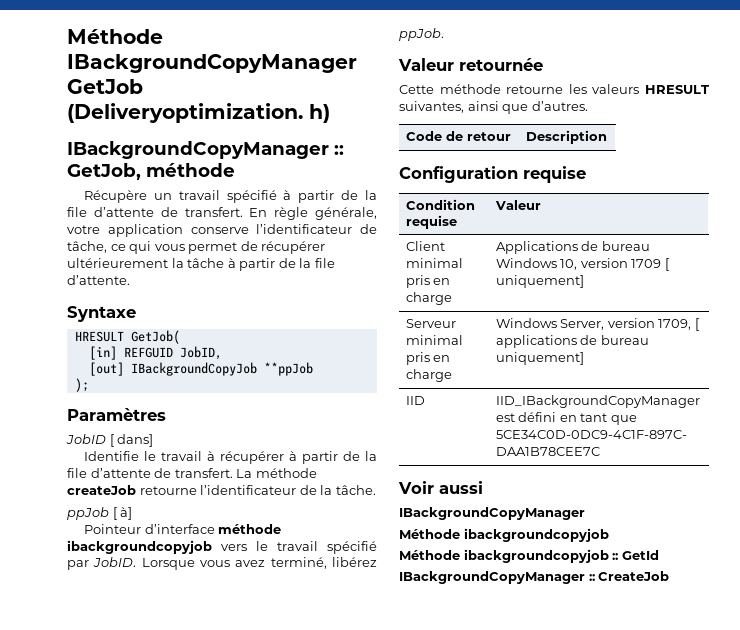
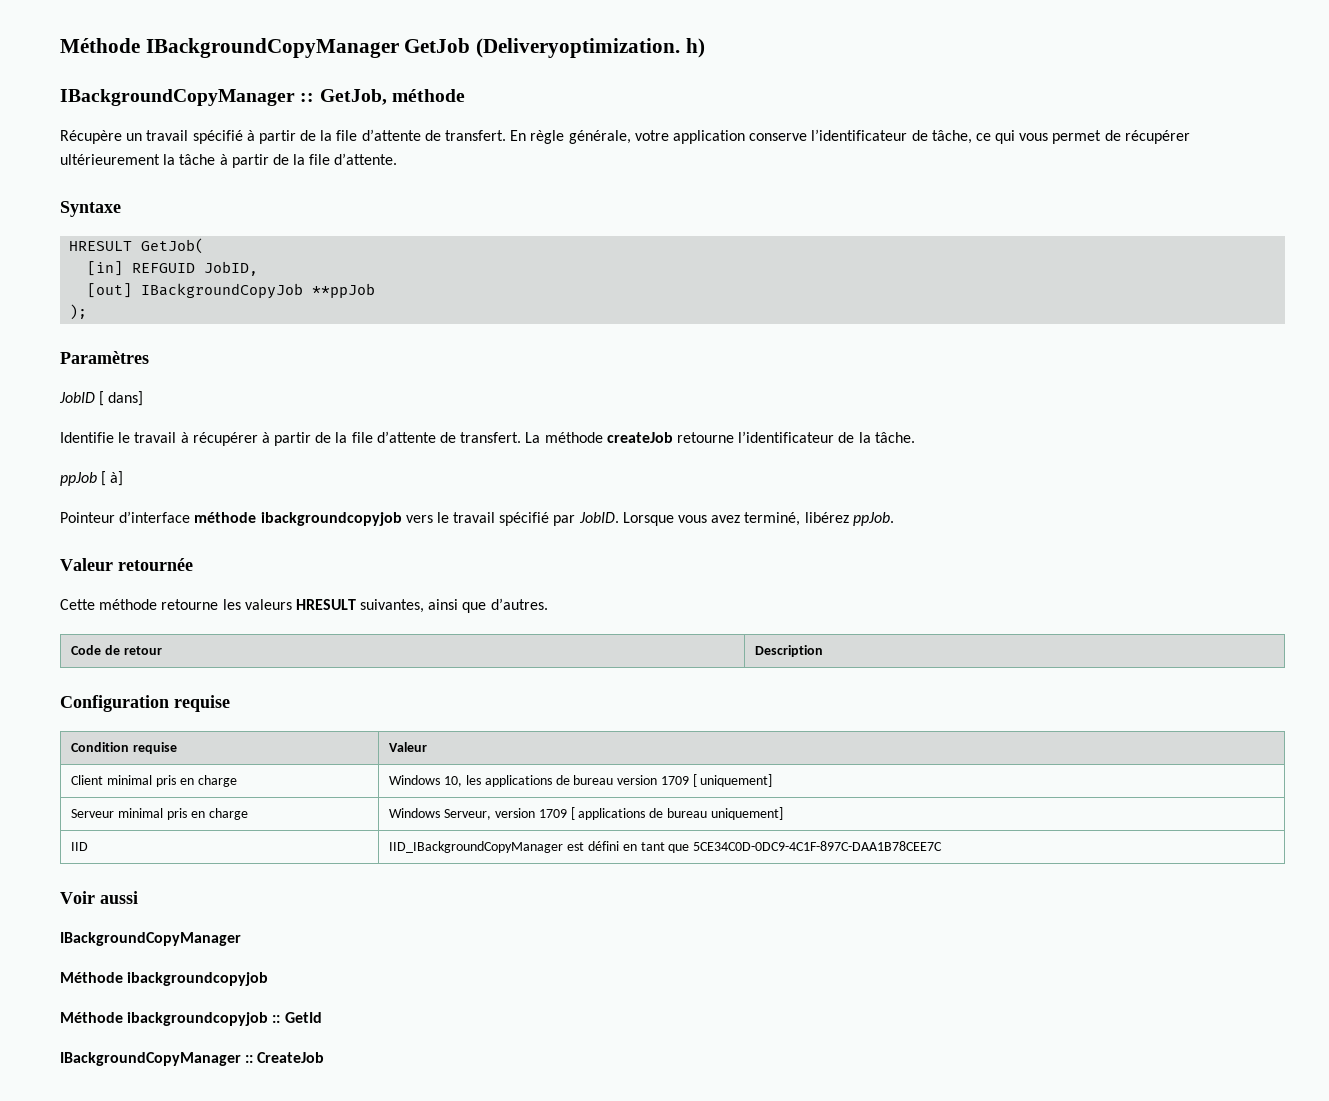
[495,241,650,254] [495,258,578,270] Applications de bureau Windows 10, -> [389,775,614,787] Windows 10, les applications de bureau
[560,318,692,330] Server, version 1709, -> [444,808,567,820] Serveur, version 1709

